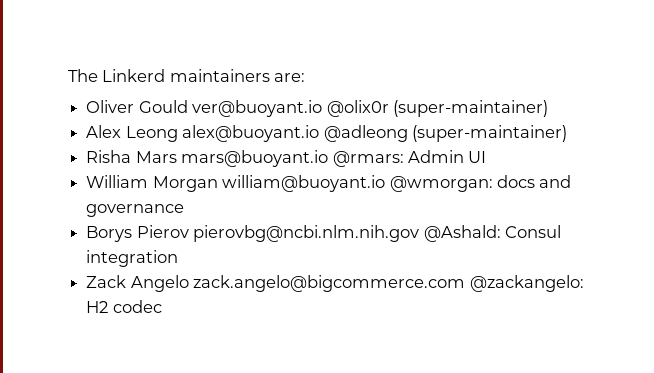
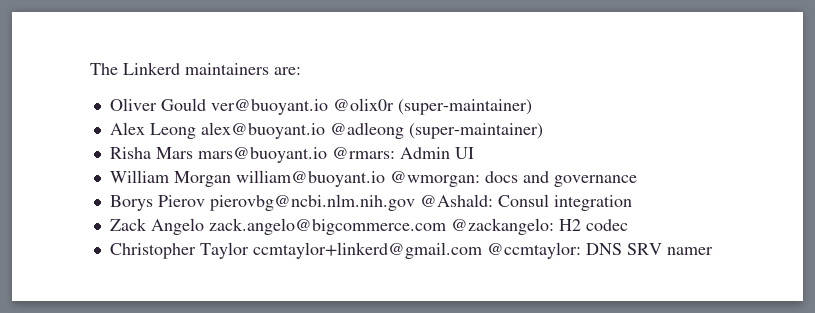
(162, 306) none -> [109,242,713,259] // Christopher Taylor ccmtaylor+linkerd@gmail.com @ccmtaylor: DNS SRV namer

